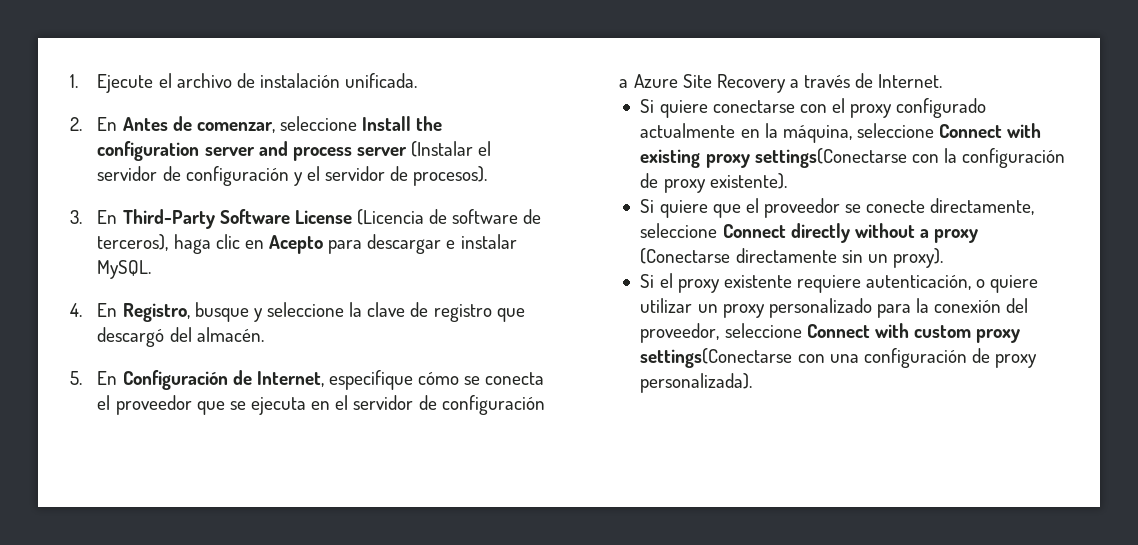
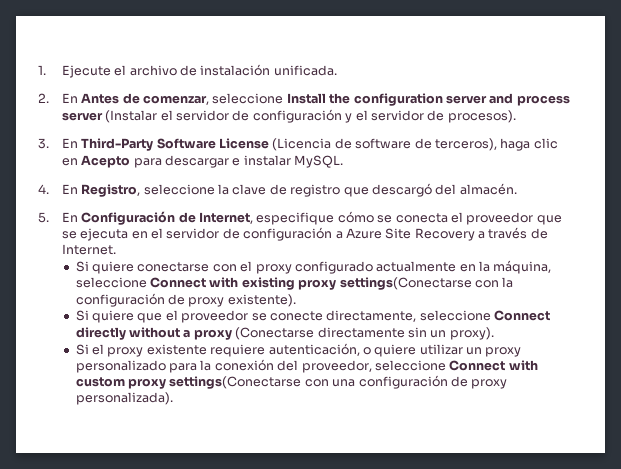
[194,302,263,322] busque y -> (141, 190) none

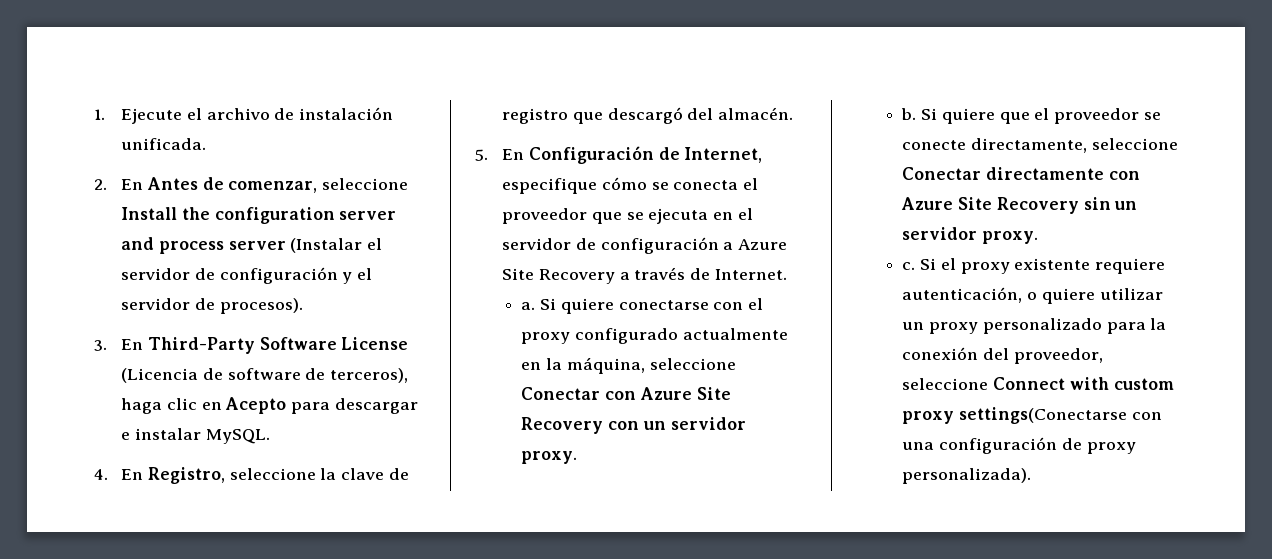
(116, 249) none -> [521,302,536,310] a.
[150,277,514,290] [75,293,296,307] Connect with existing proxy settings(Conectarse con la configuración de proxy existente). // -> [521,387,731,400] [521,417,746,434] [521,451,578,464] [901,108,917,120] Conectar con Azure Site Recovery con un servidor proxy. // b.
[494,310,551,321] [75,327,494,340] Connect directly without a proxy (Conectarse directamente sin un proxy). // -> [902,167,1140,180] [901,197,1138,214] [902,227,1039,244] [902,262,916,270] Conectar directamente con Azure Site Recovery sin un servidor proxy. // c.

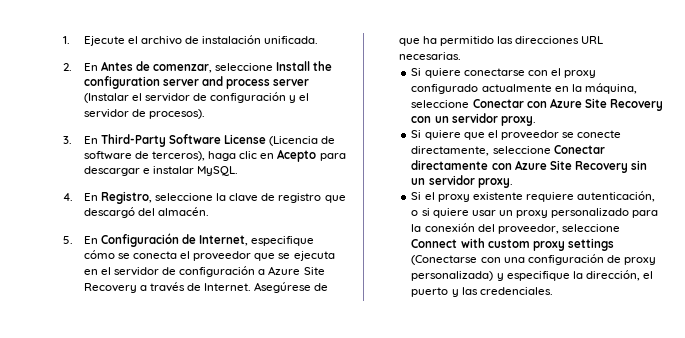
[521,302,536,310] // a. -> [254,282,329,293] [398,36,604,46] [398,52,461,60] Asegúrese de que ha permitido las direcciones URL necesarias. //
[901,108,917,120] b. -> (536, 121) none
[902,262,916,270] c. -> (513, 183) none
[1041,288,1163,304] quiere utilizar -> [421,208,496,218] si quiere usar
[959,407,1128,424] settings(Conectarse -> [567,238,614,251] [411,255,478,265] settings (Conectarse
[902,468,1032,484] personalizada). -> [411,270,653,281] [411,287,553,297] personalizada) y especifique la dirección, el puerto y las credenciales.

